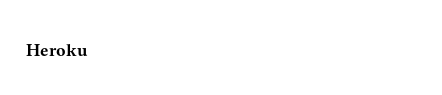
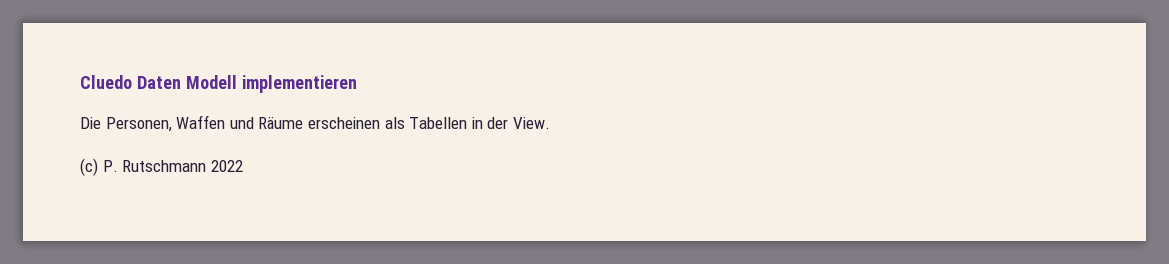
[26,44,88,56] Heroku -> [80,75,357,93] [80,115,550,132] [80,158,243,176] Cluedo Daten Modell implementieren // Die Personen, Waffen und Räume erscheinen als Tabellen in der View. // (c) P. Rutschmann 2022

